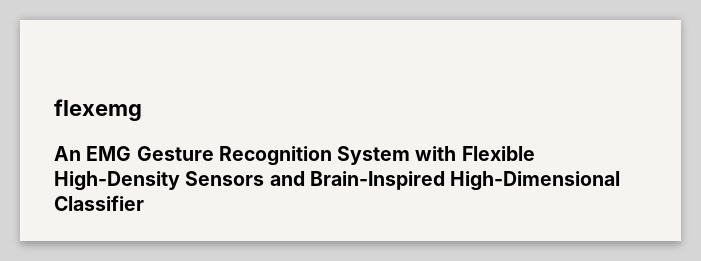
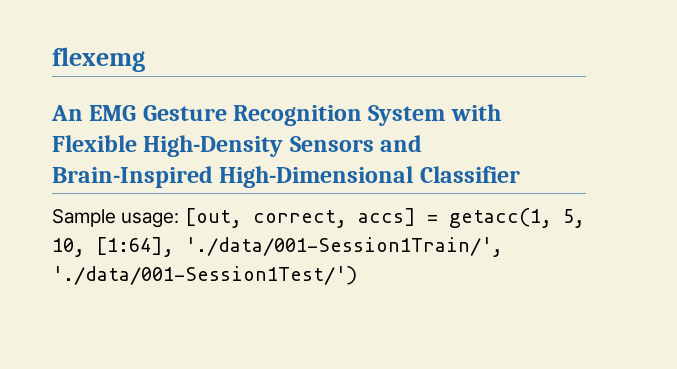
(144, 203) none -> [52,208,585,228] [52,237,503,257] [52,266,357,285] // Sample usage: [out, correct, accs] = getacc(1, 5, 10, [1:64], './data/001-Session1Train/', './data/001-Session1Test/')

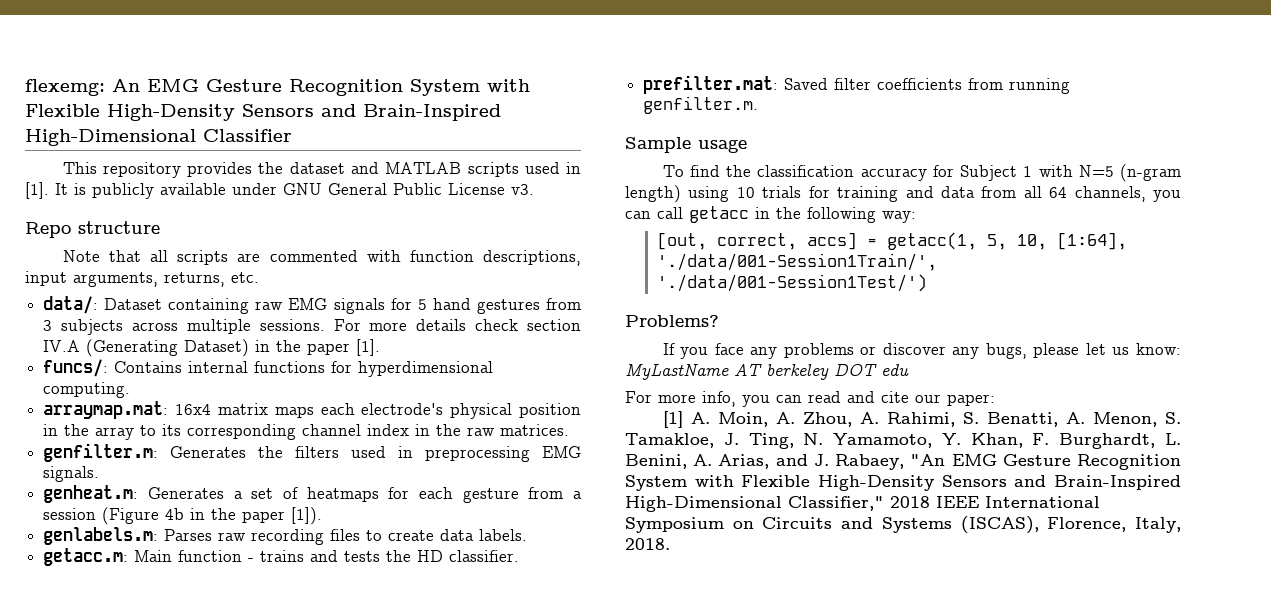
[52,47,145,72] flexemg // -> [25,79,105,96] flexemg:
[52,209,180,228] Sample usage: -> [62,162,582,178] [25,182,534,199] [25,221,160,238] [62,250,581,266] [25,271,259,287] [43,296,581,314] [43,319,581,335] [43,339,381,357] [43,359,494,377] [43,382,131,398] [43,401,581,419] [43,424,570,440] [43,443,582,462] [43,466,100,482] [43,485,582,503] [43,507,323,525] [43,527,528,545] [43,548,520,566] [643,75,1071,94] [643,96,759,114] [625,137,747,153] [662,164,1181,182] [625,185,1181,203] [625,206,916,223] This repository provides the dataset and MATLAB scripts used in [1]. It is publicly available under GNU General Public License v3. // Repo structure // Note that all scripts are commented with function descriptions, input arguments, returns, etc. // data/: Dataset containing raw EMG signals for 5 hand gestures from 3 subjects across multiple sessions. For more details check section IV.A (Generating Dataset) in the paper [1]. // funcs/: Contains internal functions for hyperdimensional computing. // arraymap.mat: 16x4 matrix maps each electrode's physical position in the array to its corresponding channel index in the raw matrices. // genfilter.m: Generates the filters used in preprocessing EMG signals. // genheat.m: Generates a set of heatmaps for each gesture from a session (Figure 4b in the paper [1]). // genlabels.m: Parses raw recording files to create data labels. // getacc.m: Main function - trains and tests the HD classifier. // prefilter.mat: Saved filter coefficients from running genfilter.m. // Sample usage // To find the classification accuracy for Subject 1 with N=5 (n-gram length) using 10 trials for training and data from all 64 channels, you can call getacc in the following way: //
(357, 275) none -> [625,315,719,327] [662,343,1181,359] [625,363,909,380] [625,391,995,407] [662,411,1181,428] [625,433,1181,449] [625,454,1181,470] [625,475,1181,491] [625,496,1100,512] [625,516,1181,534] [625,538,670,550] // Problems? // If you face any problems or discover any bugs, please let us know: MyLastName AT berkeley DOT edu // For more info, you can read and cite our paper: // [1] A. Moin, A. Zhou, A. Rahimi, S. Benatti, A. Menon, S. Tamakloe, J. Ting, N. Yamamoto, Y. Khan, F. Burghardt, L. Benini, A. Arias, and J. Rabaey, "An EMG Gesture Recognition System with Flexible High-Density Sensors and Brain-Inspired High-Dimensional Classifier," 2018 IEEE International Symposium on Circuits and Systems (ISCAS), Florence, Italy, 2018.

